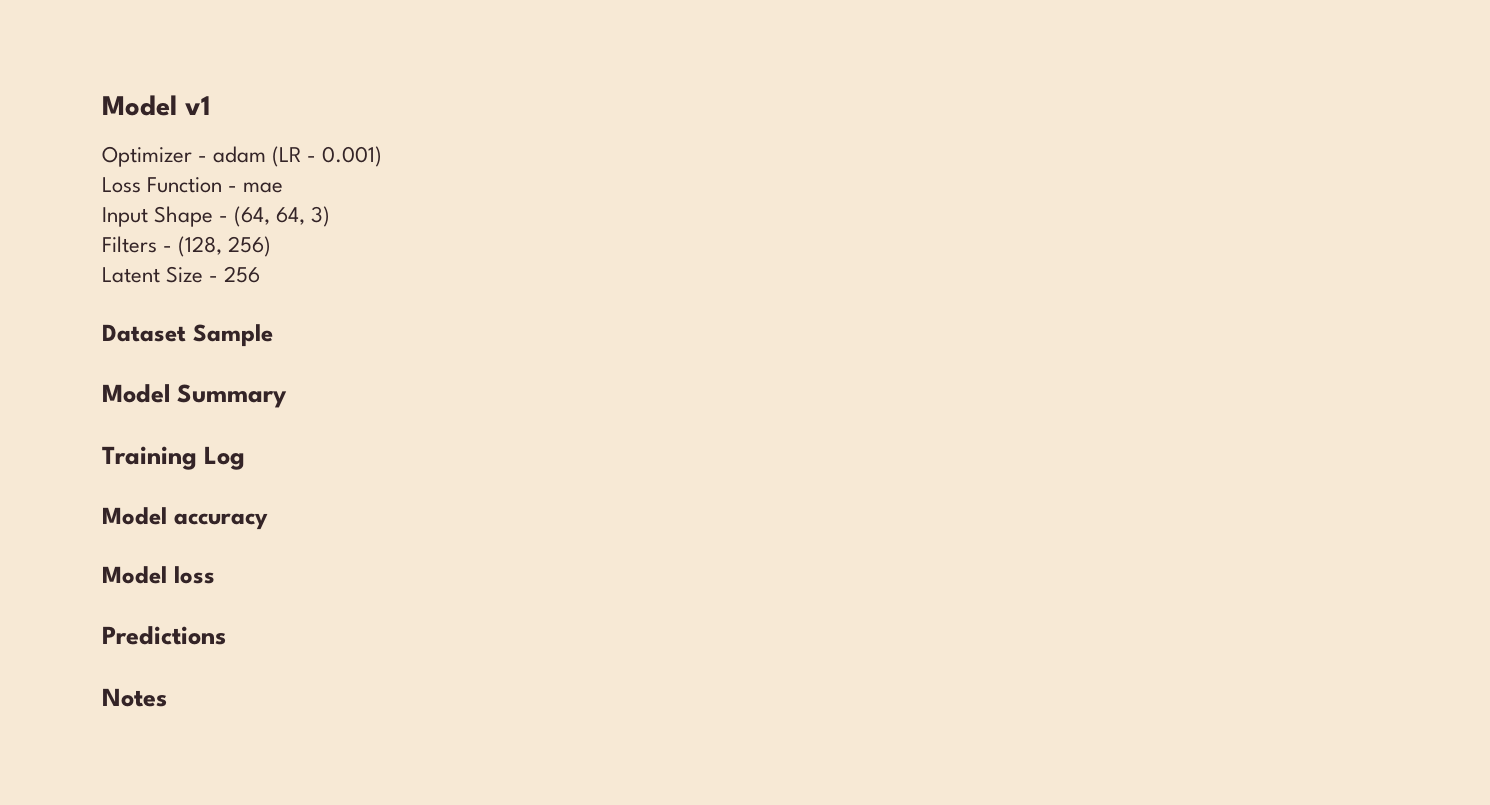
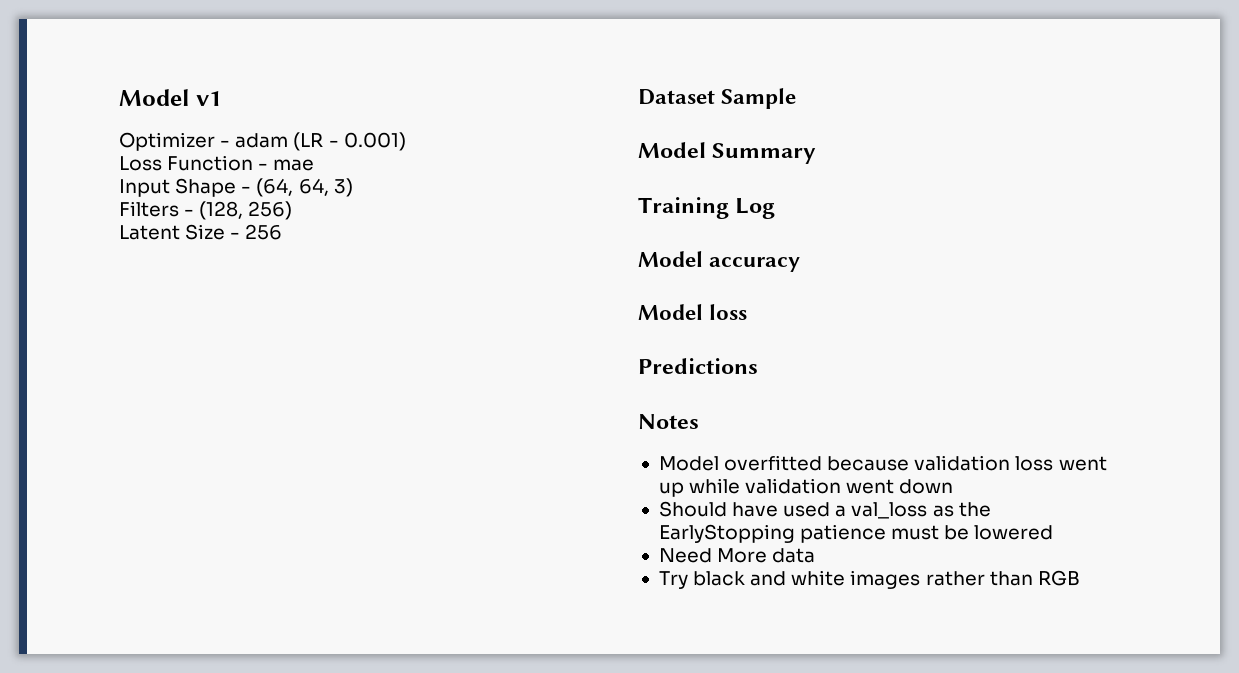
(167, 697) none -> [658,455,1107,471] [658,478,954,497] [658,501,991,519] [658,524,1054,543] [658,548,816,563] [658,570,1080,589] // Model overfitted because validation loss went up while validation went down // Should have used a val_loss as the EarlyStopping patience must be lowered // Need More data // Try black and white images rather than RGB

